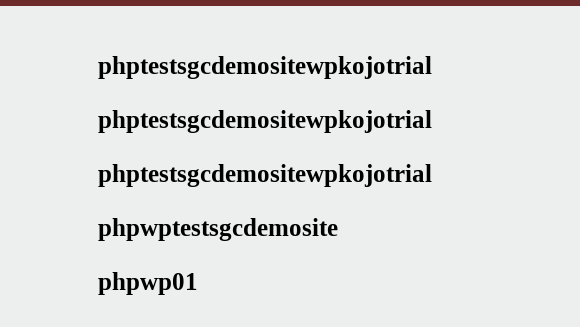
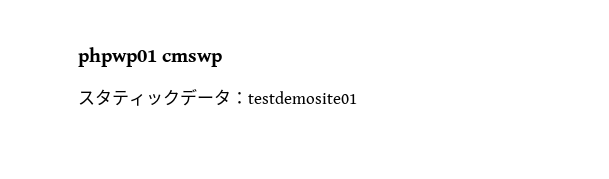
[98,56,432,79] [98,110,432,133] [98,164,432,187] [98,218,338,241] [98,272,198,295] phptestsgcdemositewpkojotrial // phptestsgcdemositewpkojotrial // phptestsgcdemositewpkojotrial // phpwptestsgcdemosite // phpwp01 -> [78,47,223,67] [78,88,357,106] phpwp01 cmswp // スタティックデータ：testdemosite01

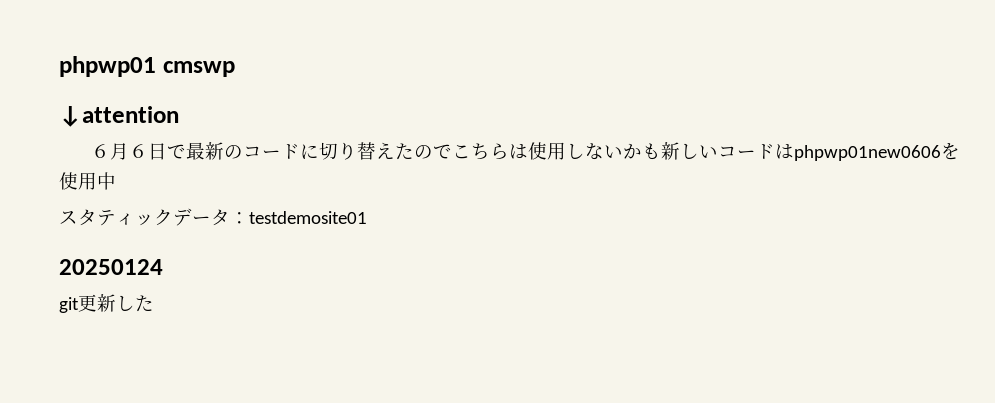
(223, 60) none -> [59,106,179,127] [90,142,960,161] [59,172,116,190] // ↓attention // ６月６日で最新のコードに切り替えたのでこちらは使用しないかも新しいコードはphpwp01new0606を使用中
(357, 97) none -> [59,259,163,275] [59,294,154,313] // 20250124 // git更新した

